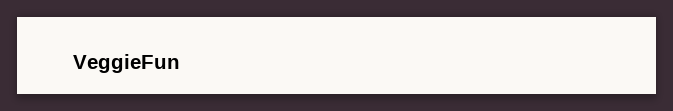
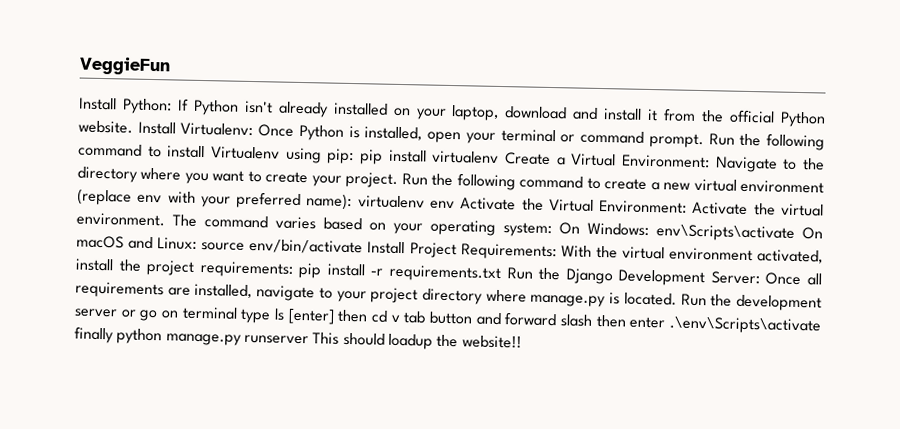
(180, 63) none -> [79,97,827,128] [78,120,826,151] [78,143,825,173] [77,166,825,194] [77,188,825,217] [76,212,823,242] [76,235,824,264] [75,258,822,287] [75,281,822,312] [74,306,821,335] [74,326,522,350] // Install Python: If Python isn't already installed on your laptop, download and install it from the official Python website. Install Virtualenv: Once Python is installed, open your terminal or command prompt. Run the following command to install Virtualenv using pip: pip install virtualenv Create a Virtual Environment: Navigate to the directory where you want to create your project. Run the following command to create a new virtual environment (replace env with your preferred name): virtualenv env Activate the Virtual Environment: Activate the virtual environment. The command varies based on your operating system: On Windows: env\Scripts\activate On macOS and Linux: source env/bin/activate Install Project Requirements: With the virtual environment activated, install the project requirements: pip install -r requirements.txt Run the Django Development Server: Once all requirements are installed, navigate to your project directory where manage.py is located. Run the development server or go on terminal type ls [enter] then cd v tab button and forward slash then enter .\env\Scripts\activate finally python manage.py runserver This should loadup the website!!

